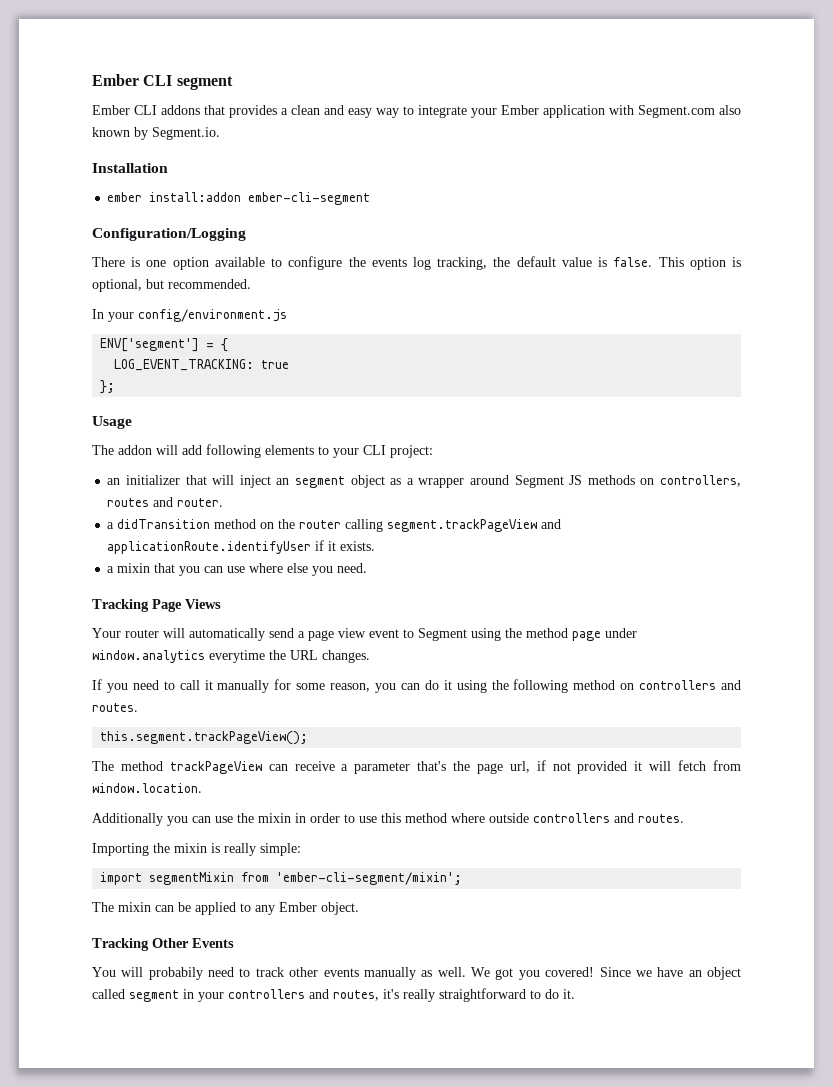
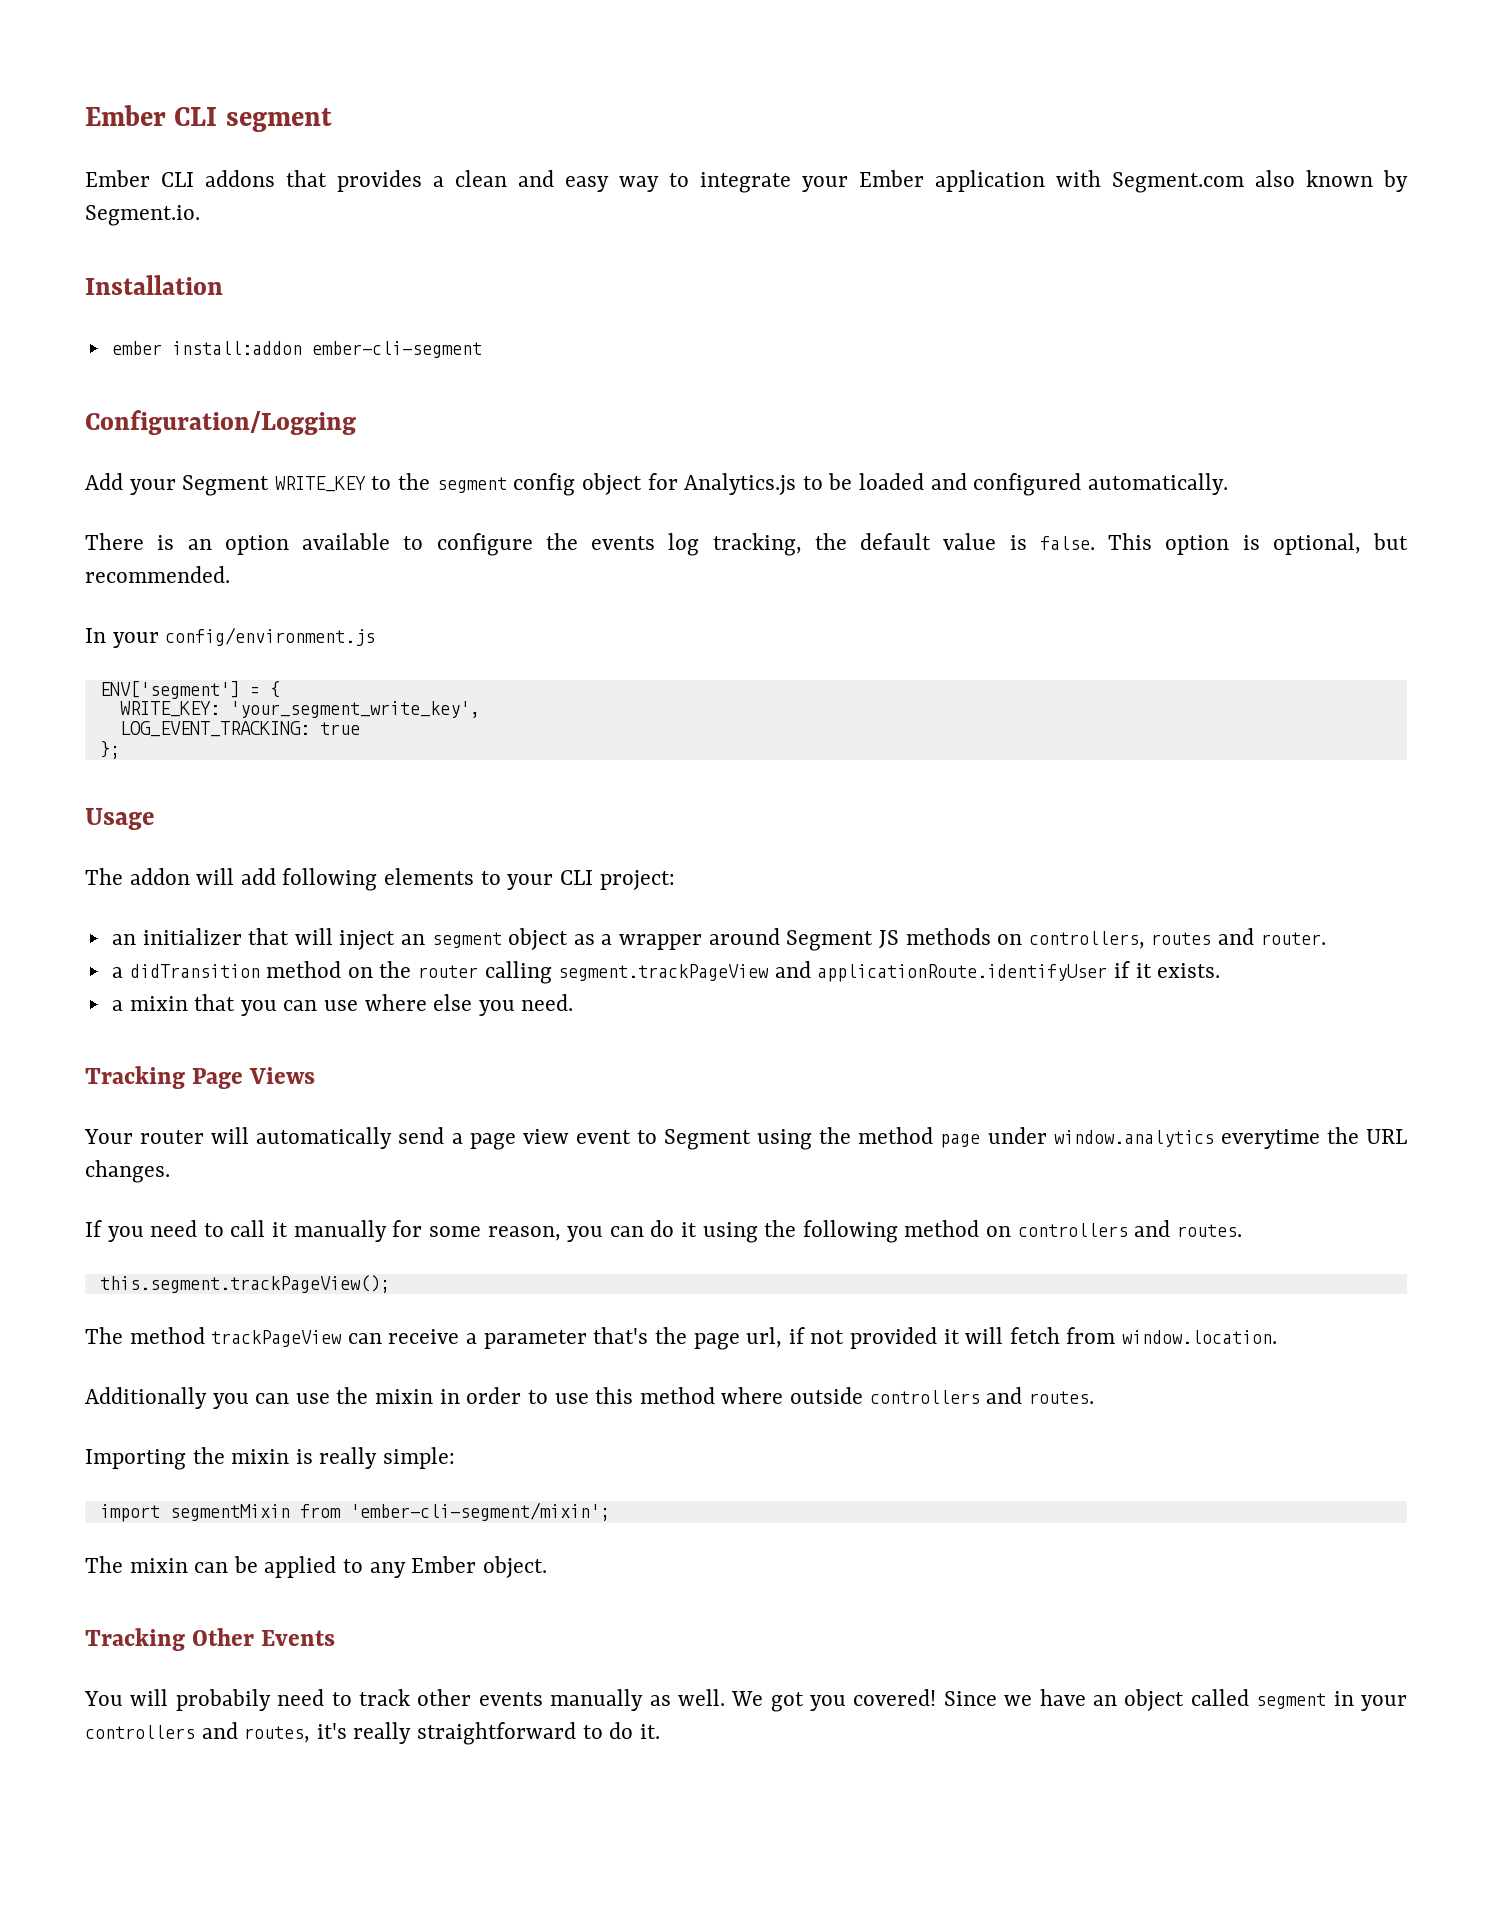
(246, 234) none -> [85,473,1228,496] // Add your Segment WRITE_KEY to the segment config object for Analytics.js to be loaded and configured automatically.
[146,260,167,267] one -> [187,539,212,550] an
(229, 345) none -> [119,701,480,718] // WRITE_KEY: 'your_segment_write_key',

